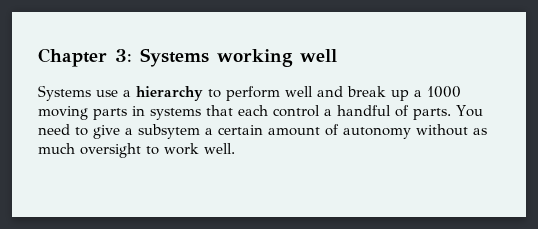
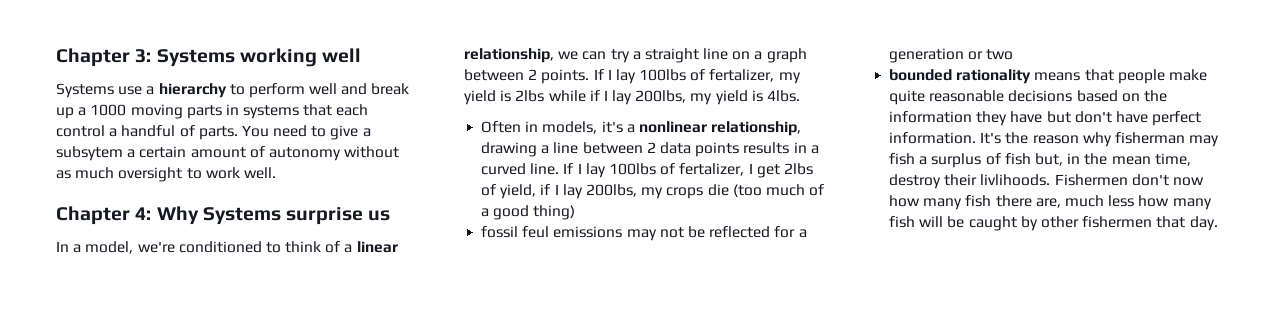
(235, 148) none -> [56,206,391,225] [56,241,398,254] [464,48,807,63] [464,69,801,84] [464,90,801,105] [481,121,802,136] [481,142,819,157] [481,163,813,178] [481,184,825,199] [481,205,576,220] [481,226,807,241] [889,48,1014,63] [889,69,1207,84] [889,90,1167,105] [889,111,1202,126] [889,132,1220,147] [889,153,1191,168] [889,174,1204,189] [889,195,1212,210] [889,216,1218,231] // Chapter 4: Why Systems surprise us // In a model, we're conditioned to think of a linear relationship, we can try a straight line on a graph between 2 points. If I lay 100lbs of fertalizer, my yield is 2lbs while if I lay 200lbs, my yield is 4lbs. // Often in models, it's a nonlinear relationship, drawing a line between 2 data points results in a curved line. If I lay 100lbs of fertalizer, I get 2lbs of yield, if I lay 200lbs, my crops die (too much of a good thing) // fossil feul emissions may not be reflected for a generation or two // bounded rationality means that people make quite reasonable decisions based on the information they have but don't have perfect information. It's the reason why fisherman may fish a surplus of fish but, in the mean time, destroy their livlihoods. Fishermen don't now how many fish there are, much less how many fish will be caught by other fishermen that day.

